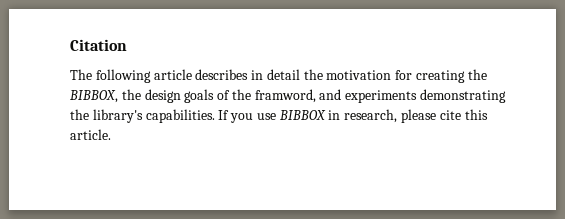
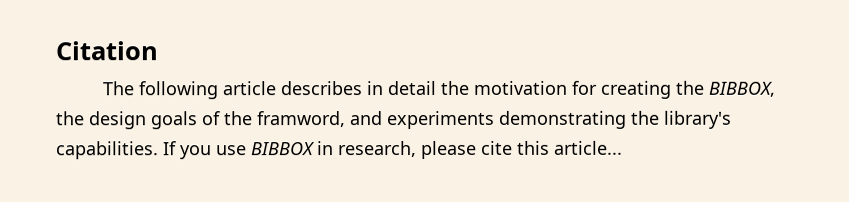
[70,129,111,140] article. -> [554,140,623,155] article...

